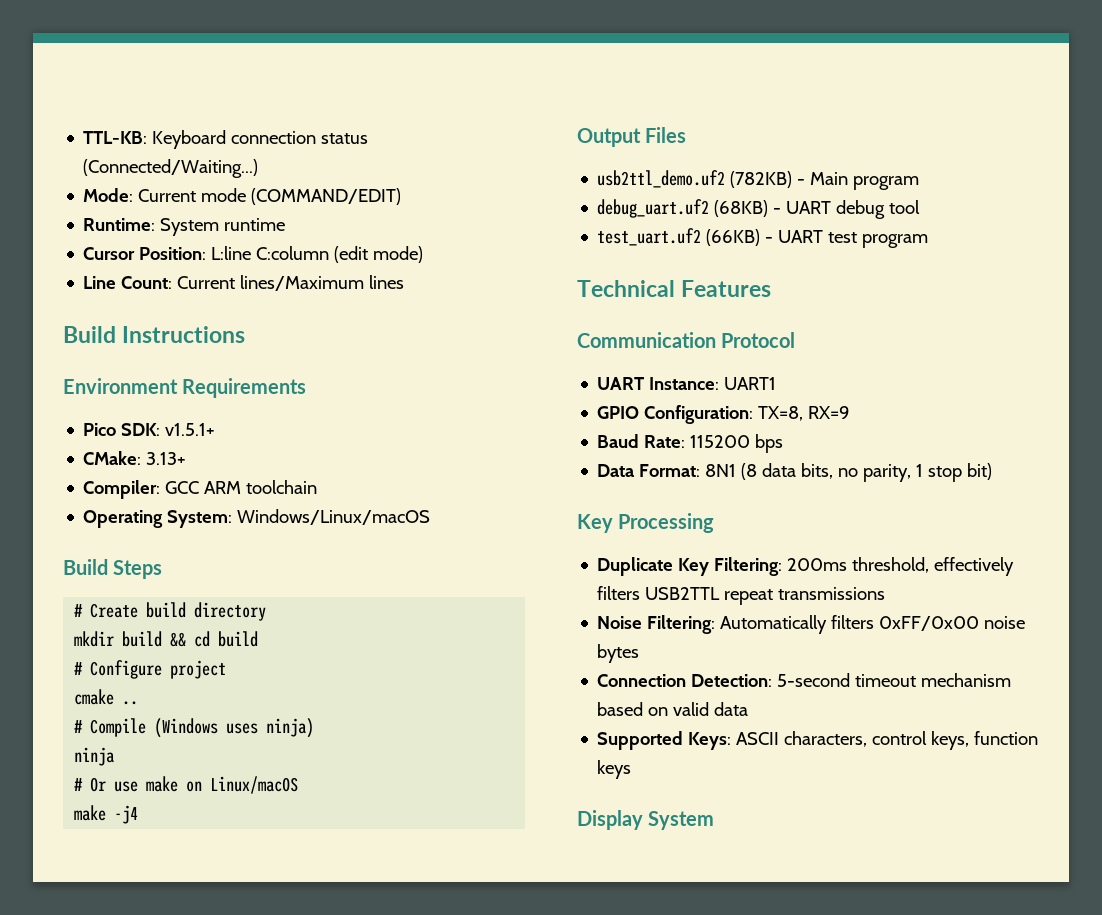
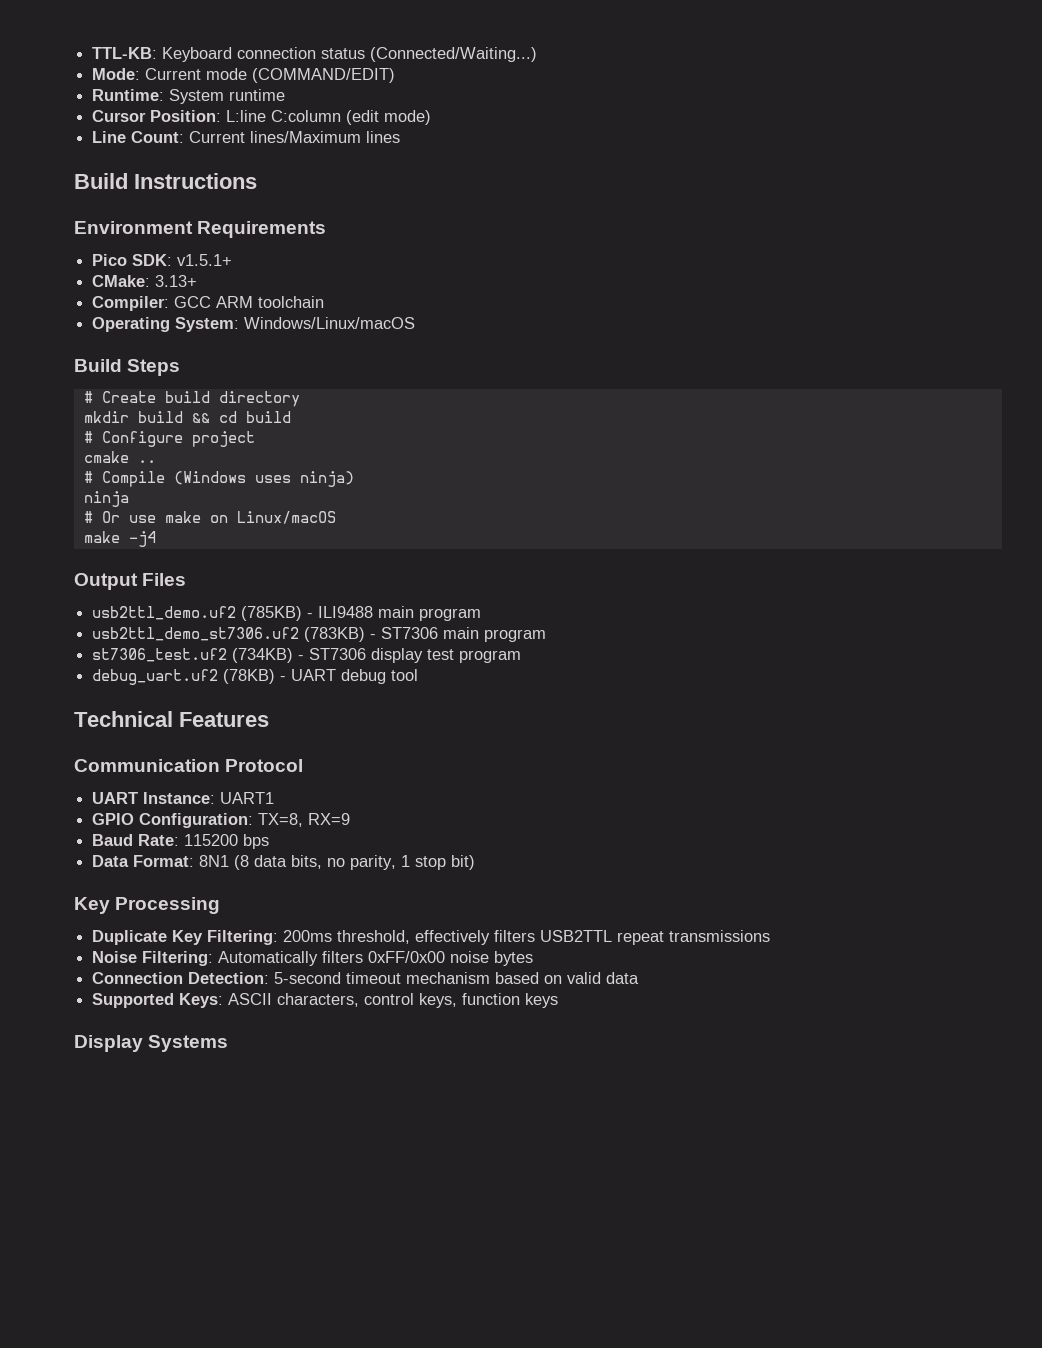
[730,171,849,188] (782KB) - Main -> [241,606,482,621] [92,627,547,642] [92,648,455,663] (785KB) - ILI9488 main program // usb2ttl_demo_st7306.uf2 (783KB) - ST7306 main program // st7306_test.uf2 (734KB) - ST7306 display test
[714,200,769,217] (68KB) -> [223,669,276,684] (78KB)
[597,228,929,248] // test_uart.uf2 (66KB) - UART test program -> (419, 675) none
[648,811,715,830] System -> [148,1035,229,1052] Systems

